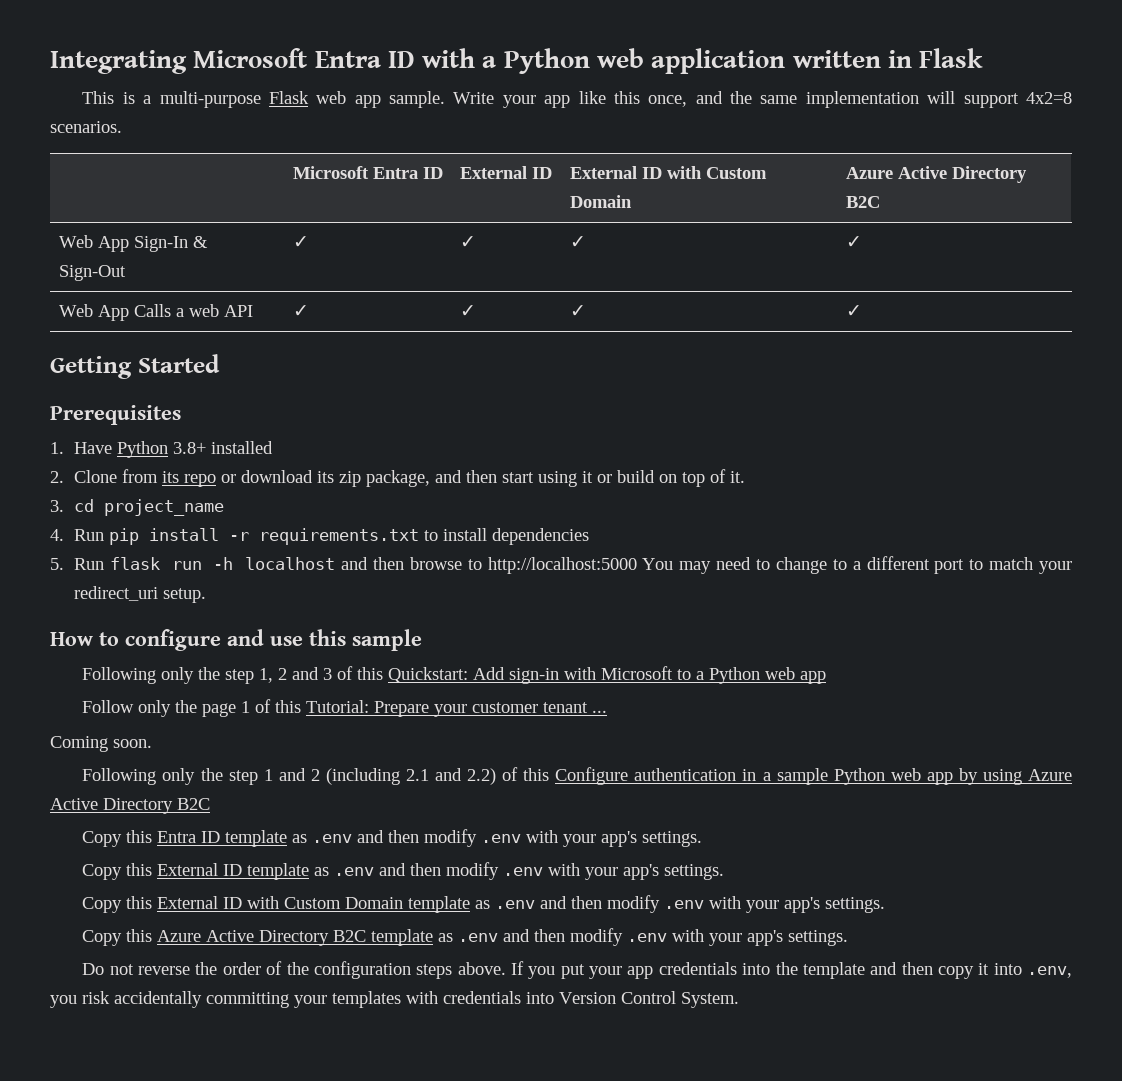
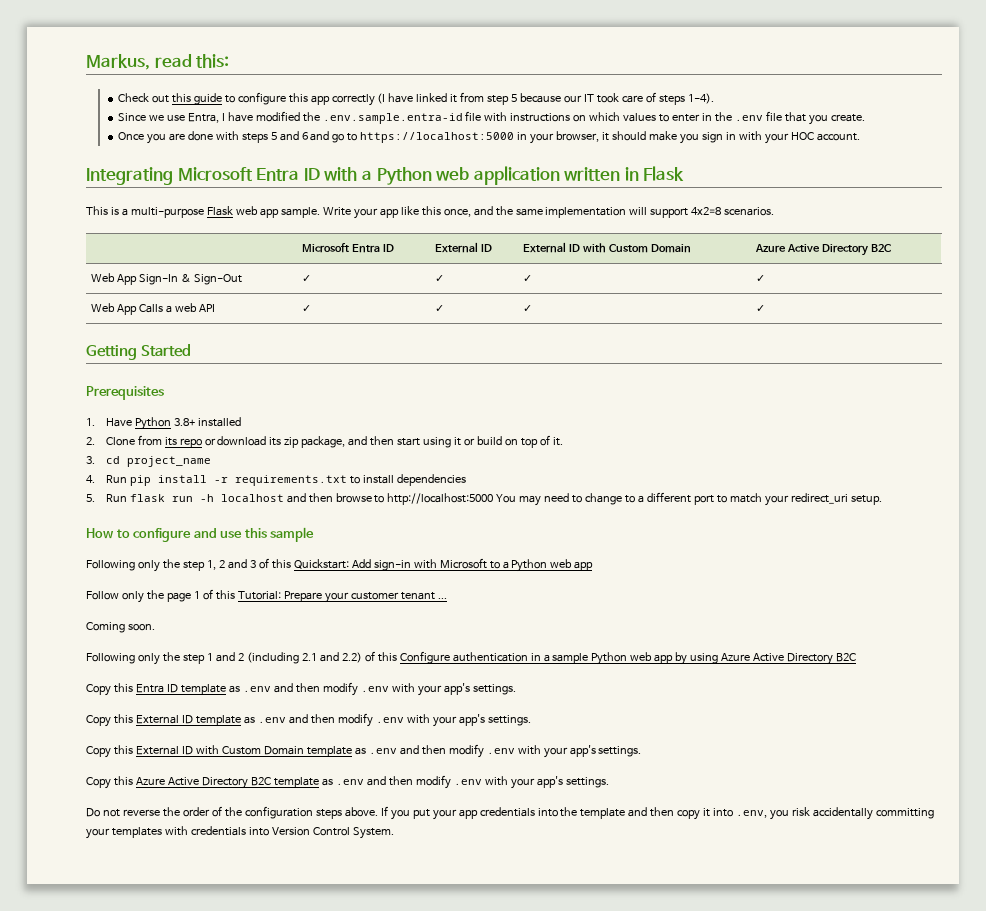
(50, 62) none -> [86,54,230,70] [117,92,715,106] [117,111,866,125] [117,131,860,144] Markus, read this: // Check out this guide to configure this app correctly (I have linked it from step 5 because our IT took care of steps 1-4). // Since we use Entra, I have modified the .env.sample.entra-id file with instructions on which values to enter in the .env file that you create. // Once you are done with steps 5 and 6 and go to https://localhost:5000 in your browser, it should make you sign in with your HOC account. //

